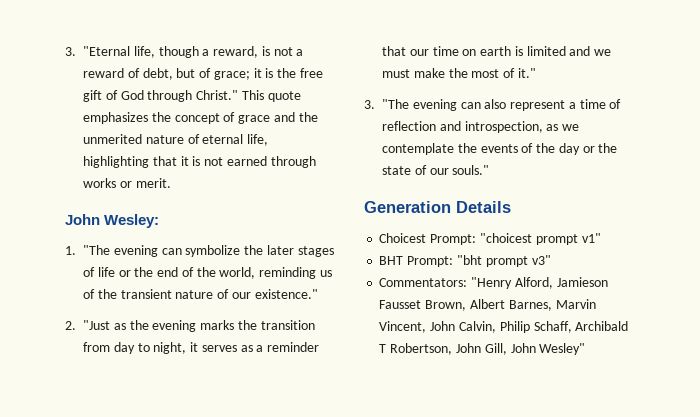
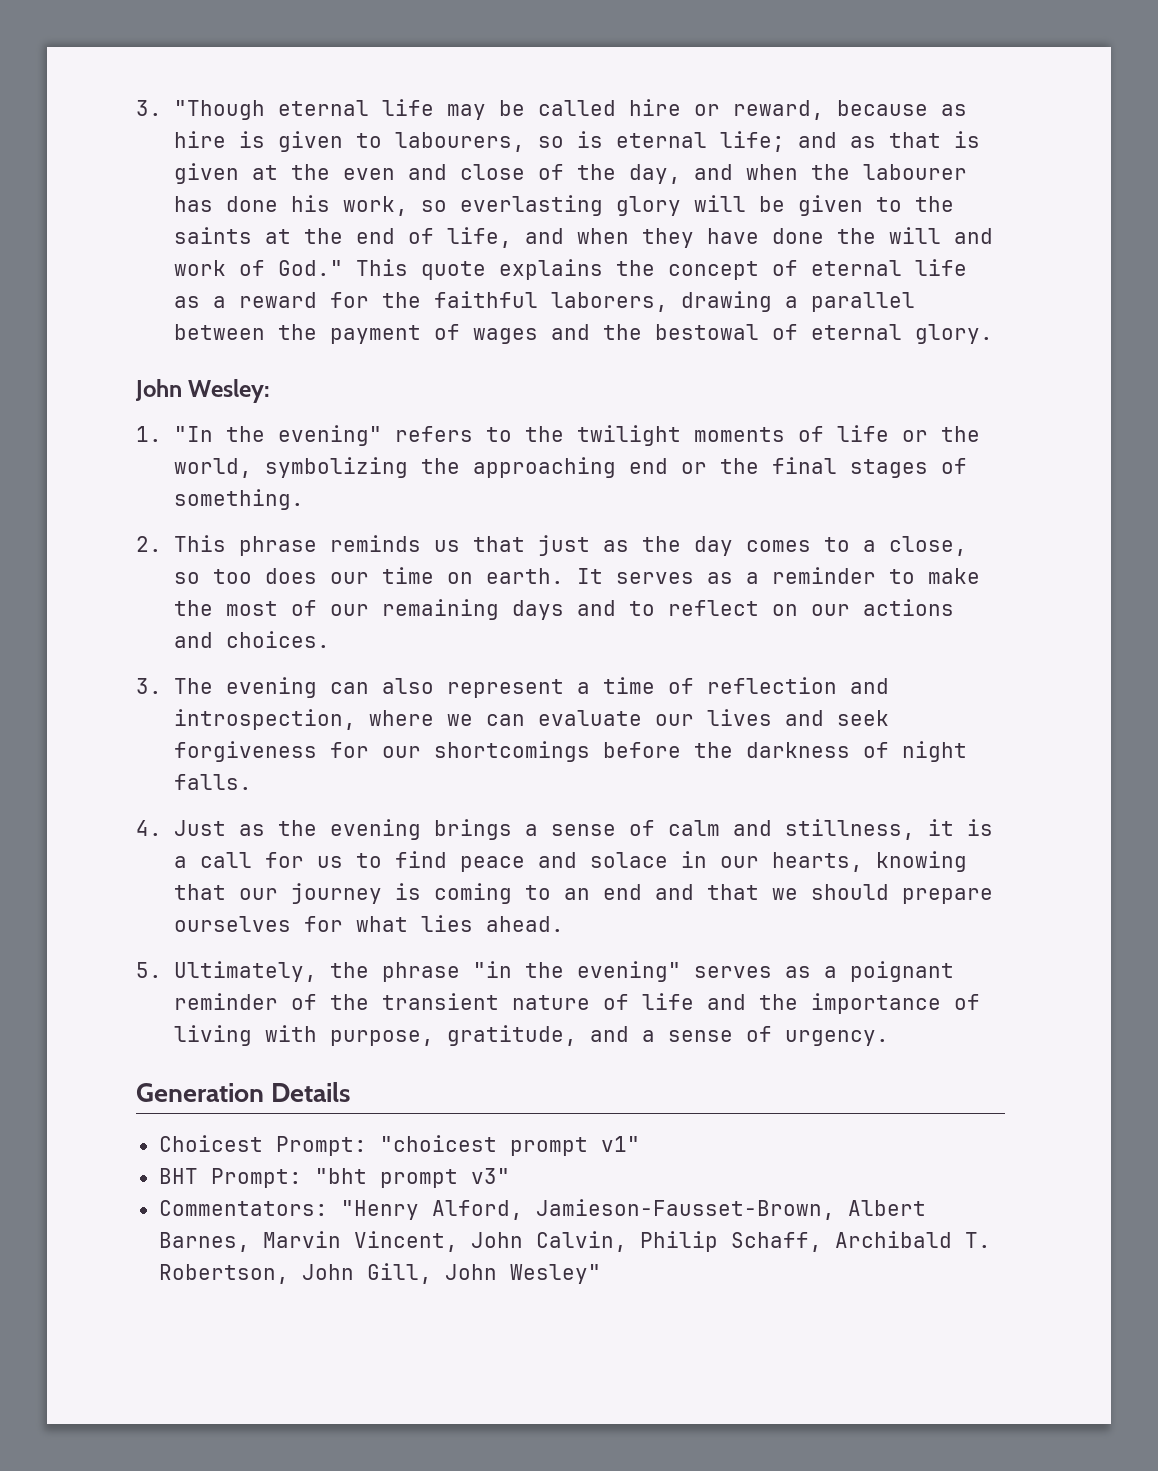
[65,46,304,58] [83,68,324,80] [83,90,239,102] 3. "Eternal life, though a reward, is not a reward of debt, but of grace; it is the free gift of God through Christ." -> [136,99,967,120] [173,131,980,152] [173,163,967,184] [173,195,954,216] [173,227,993,248] [173,260,343,276] 3. "Though eternal life may be called hire or reward, because as hire is given to labourers, so is eternal life; and as that is given at the even and close of the day, and when the labourer has done his work, so everlasting glory will be given to the saints at the end of life, and when they have done the will and work of God."
[83,112,148,124] emphasizes -> [498,259,603,280] explains
[238,112,318,124] [83,134,269,146] [83,156,316,168] [83,178,171,188] [65,214,160,228] [65,245,334,257] [83,267,333,279] [83,289,318,299] [65,320,315,332] [83,342,320,354] [382,46,612,56] [382,68,536,78] [364,99,409,109] grace and the unmerited nature of eternal life, highlighting that it is not earned through works or merit. // John Wesley: // 1. "The evening can symbolize the later stages of life or the end of the world, reminding us of the transient nature of our existence." // 2. "Just as the evening marks the transition from day to night, it serves as a reminder that our time on earth is limited and we must make the most of it." // 3. "The -> [810,259,967,276] [173,291,915,312] [173,324,993,344] [135,379,271,403] [136,425,980,446] [173,457,967,478] [173,489,304,510] [136,535,967,556] [173,567,980,584] [173,599,954,620] [173,631,330,648] [136,678,213,694] eternal life as a reward for the faithful laborers, drawing a parallel between the payment of wages and the bestowal of eternal glory. // John Wesley: // 1. "In the evening" refers to the twilight moments of life or the world, symbolizing the approaching end or the final stages of something. // 2. This phrase reminds us that just as the day comes to a close, so too does our time on earth. It serves as a reminder to make the most of our remaining days and to reflect on our actions and choices. // 3. The
[546,124,580,131] [382,143,618,155] [382,165,490,175] as we contemplate the events of the day or the state of our souls." -> [368,709,889,726] [173,741,967,762] [173,774,252,790] [136,819,993,840] [173,851,967,872] [173,883,993,904] [173,915,564,932] [136,961,954,982] [173,993,980,1014] [173,1025,889,1046] where we can evaluate our lives and seek forgiveness for our shortcomings before the darkness of night falls. // 4. Just as the evening brings a sense of calm and stillness, it is a call for us to find peace and solace in our hearts, knowing that our journey is coming to an end and that we should prepare ourselves for what lies ahead. // 5. Ultimately, the phrase "in the evening" serves as a poignant reminder of the transient nature of life and the importance of living with purpose, gratitude, and a sense of urgency.
[556,277,608,287] [379,300,467,311] Jamieson Fausset Brown, -> [535,1199,835,1220] Jamieson-Fausset-Brown,
[379,344,387,353] T -> [964,1232,991,1248] T.

